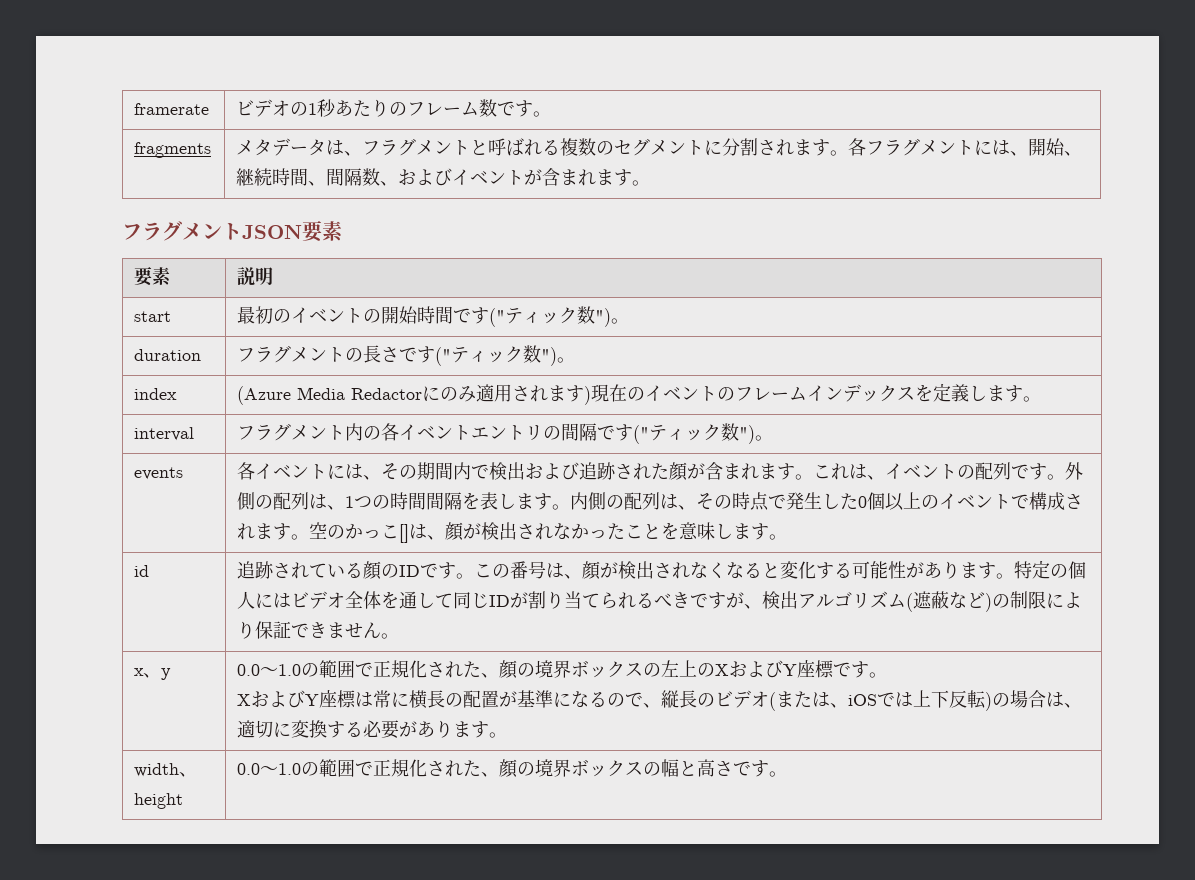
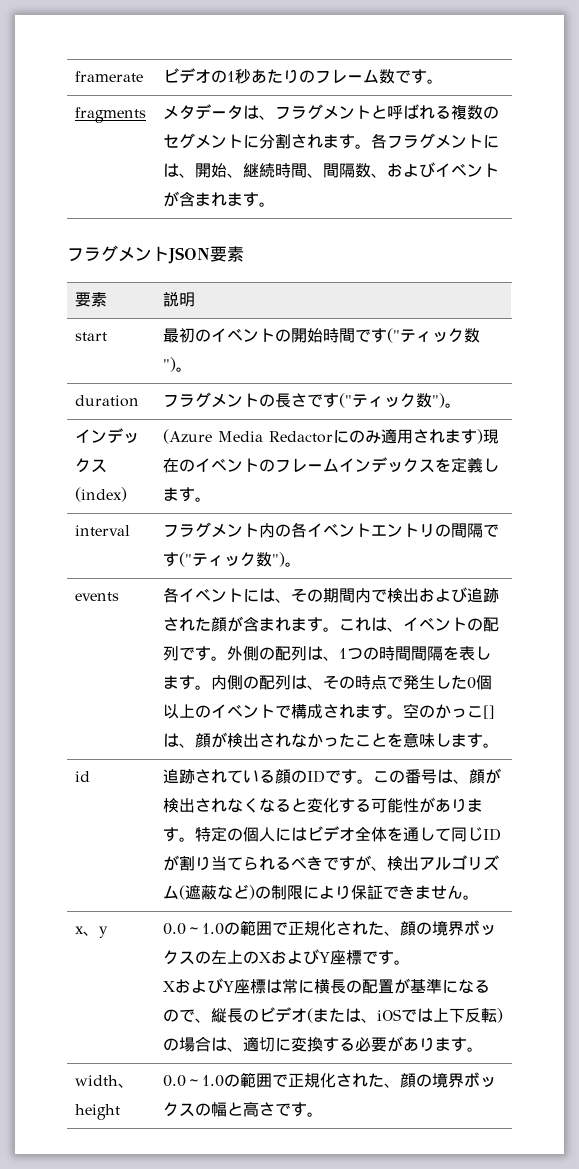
[134,388,178,400] index -> [75,428,140,444] [75,458,108,473] [75,487,128,502] インデックス(index)

